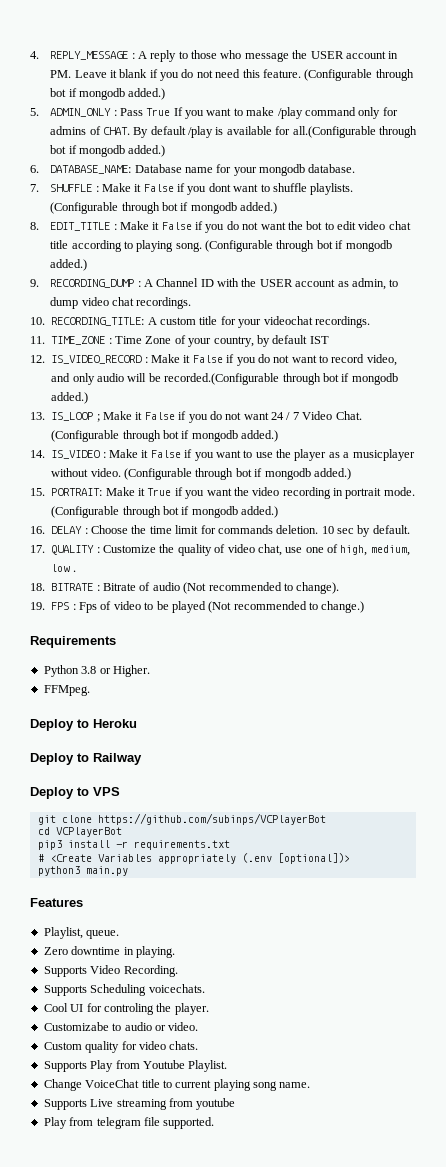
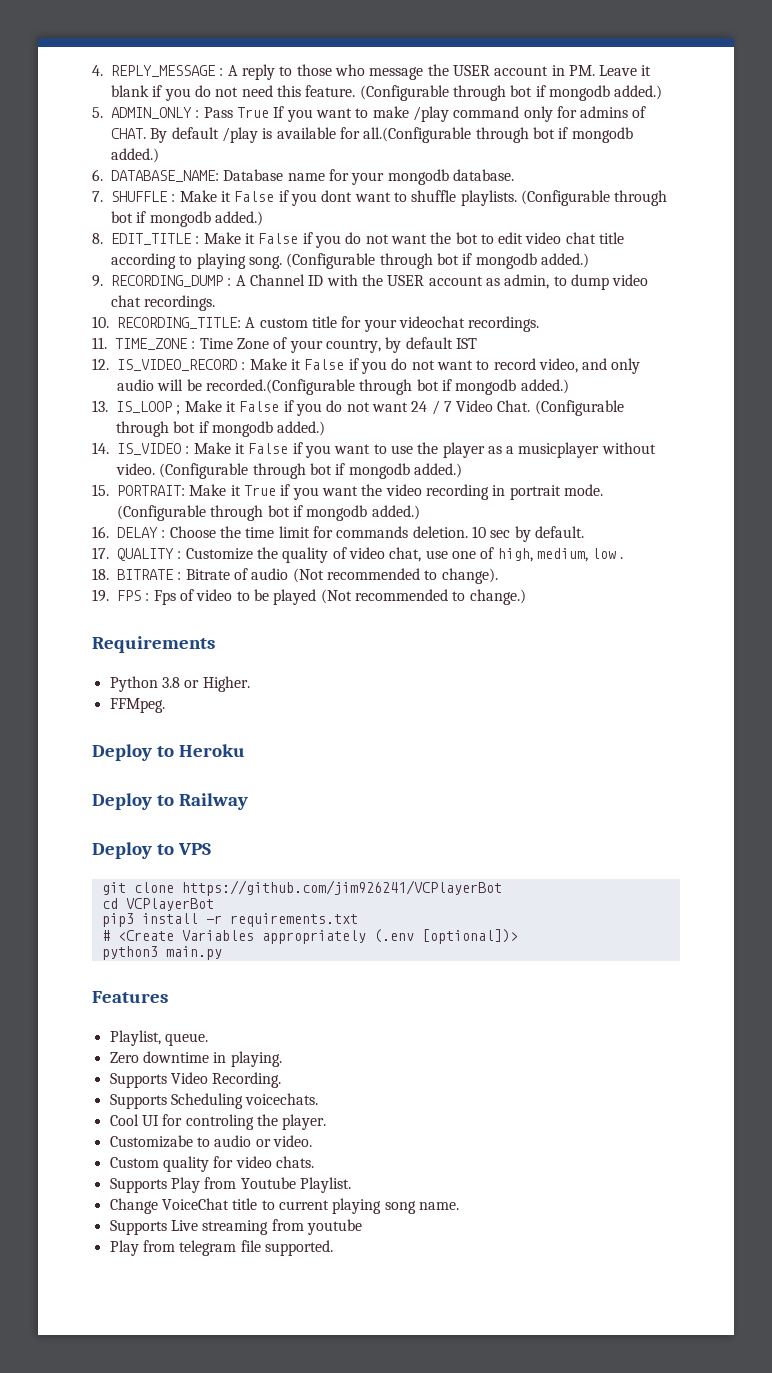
[97,813,326,825] https://github.com/subinps/VCPlayerBot -> [181,880,502,896] https://github.com/jim926241/VCPlayerBot

